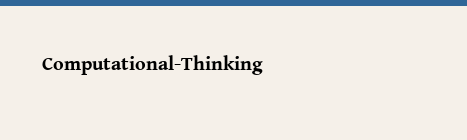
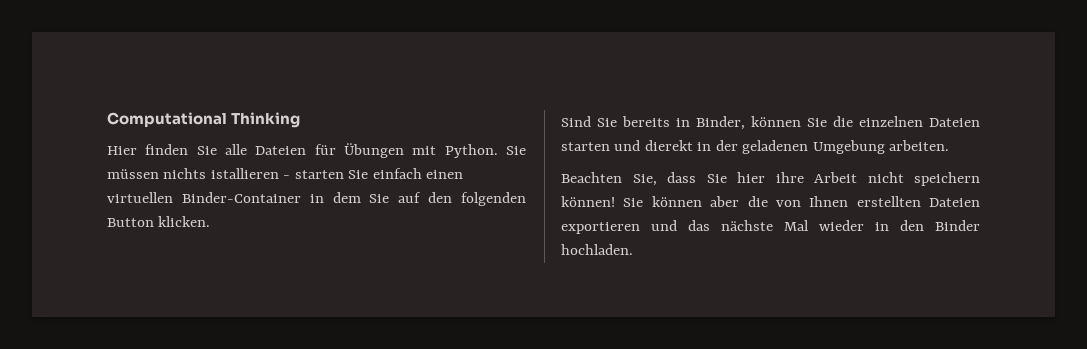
[42,55,263,75] Computational-Thinking -> [107,112,301,128] [107,143,526,158] [107,168,464,179] [107,192,526,206] [107,216,211,227] [561,116,980,130] [561,140,950,154] [561,172,980,186] [561,196,980,207] [561,220,980,234] [561,244,633,255] Computational Thinking // Hier finden Sie alle Dateien für Übungen mit Python. Sie müssen nichts istallieren - starten Sie einfach einen virtuellen Binder-Container in dem Sie auf den folgenden Button klicken. // Sind Sie bereits in Binder, können Sie die einzelnen Dateien starten und dierekt in der geladenen Umgebung arbeiten. // Beachten Sie, dass Sie hier ihre Arbeit nicht speichern können! Sie können aber die von Ihnen erstellten Dateien exportieren und das nächste Mal wieder in den Binder hochladen.

